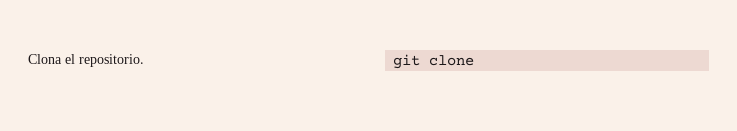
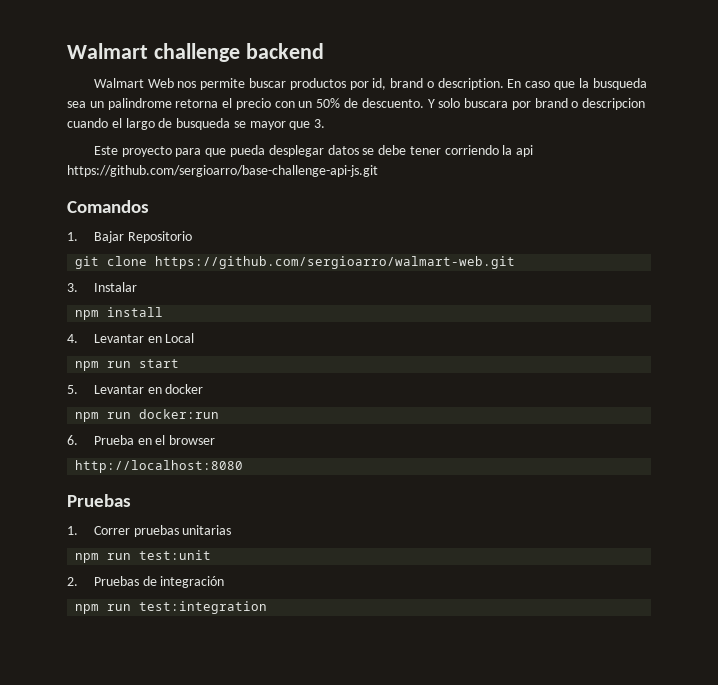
[28,54,144,67] [393,54,475,69] Clona el repositorio. // git clone -> [67,43,324,62] [93,78,647,90] [67,98,646,110] [67,118,326,130] [93,145,534,157] [67,165,378,177] [67,200,149,213] [67,231,192,243] [75,256,516,269] [67,282,137,292] [75,307,164,320] [67,333,195,343] [75,359,180,371] [67,384,204,394] [75,409,220,422] [67,435,216,445] [75,460,244,473] [67,494,131,507] [67,525,232,537] [75,550,212,563] [67,576,225,588] [75,601,268,614] Walmart challenge backend // Walmart Web nos permite buscar productos por id, brand o description. En caso que la busqueda sea un palindrome retorna el precio con un 50% de descuento. Y solo buscara por brand o descripcion cuando el largo de busqueda se mayor que 3. // Este proyecto para que pueda desplegar datos se debe tener corriendo la api https://github.com/sergioarro/base-challenge-api-js.git // Comandos // 1. Bajar Repositorio // git clone https://github.com/sergioarro/walmart-web.git // 3. Instalar // npm install // 4. Levantar en Local // npm run start // 5. Levantar en docker // npm run docker:run // 6. Prueba en el browser // http://localhost:8080 // Pruebas // 1. Correr pruebas unitarias // npm run test:unit // 2. Pruebas de integración // npm run test:integration

